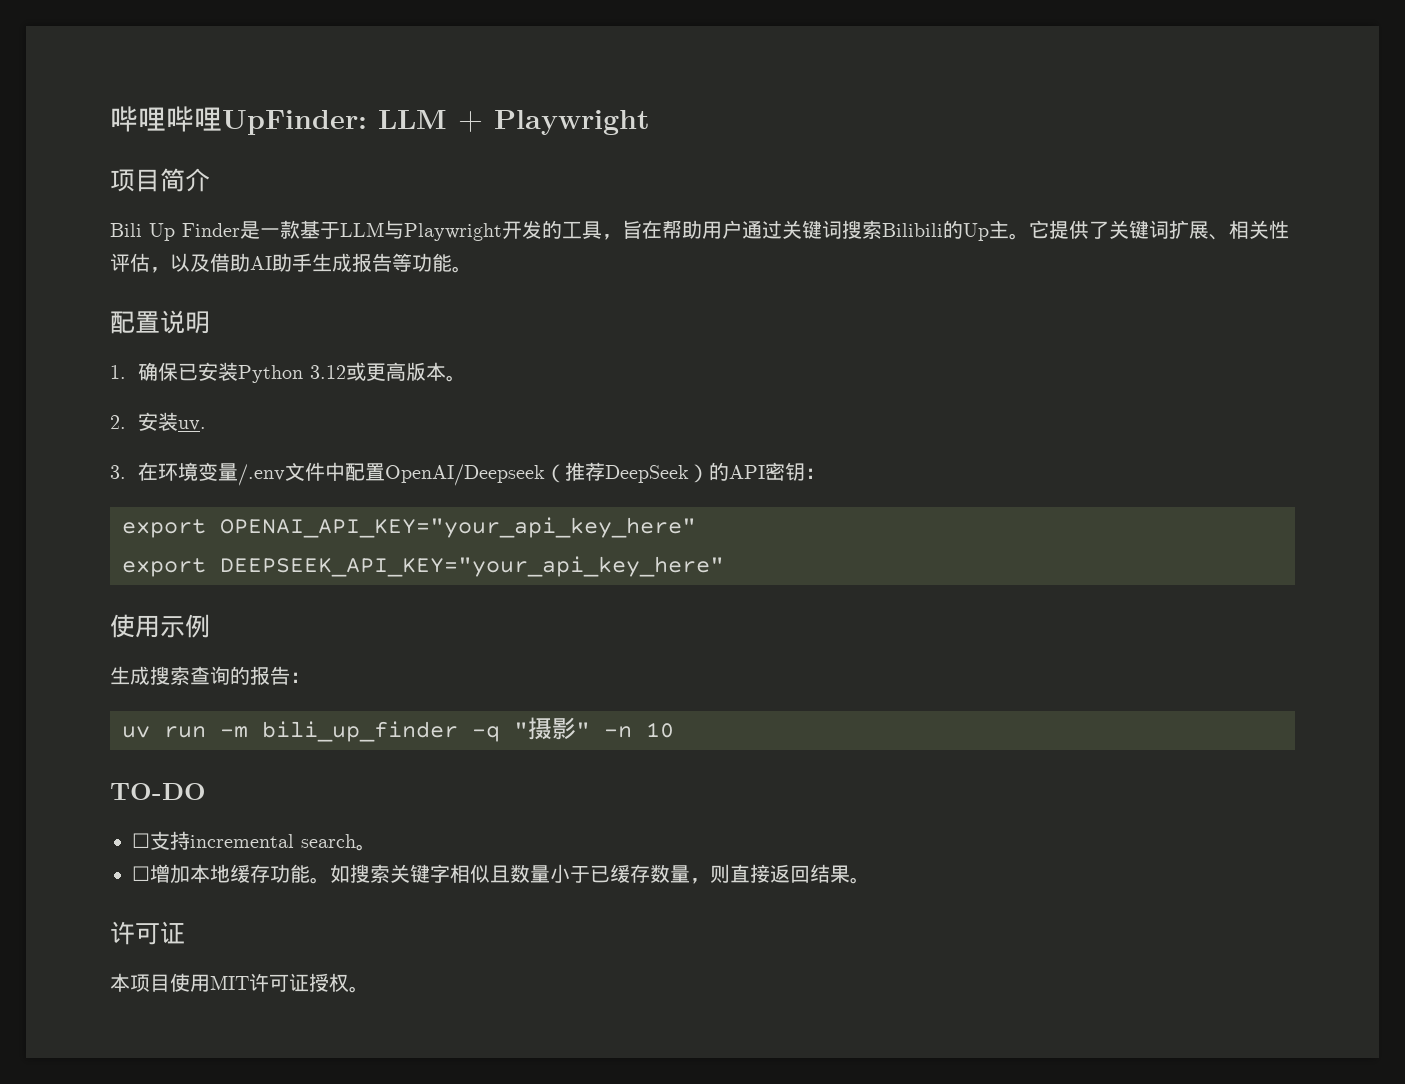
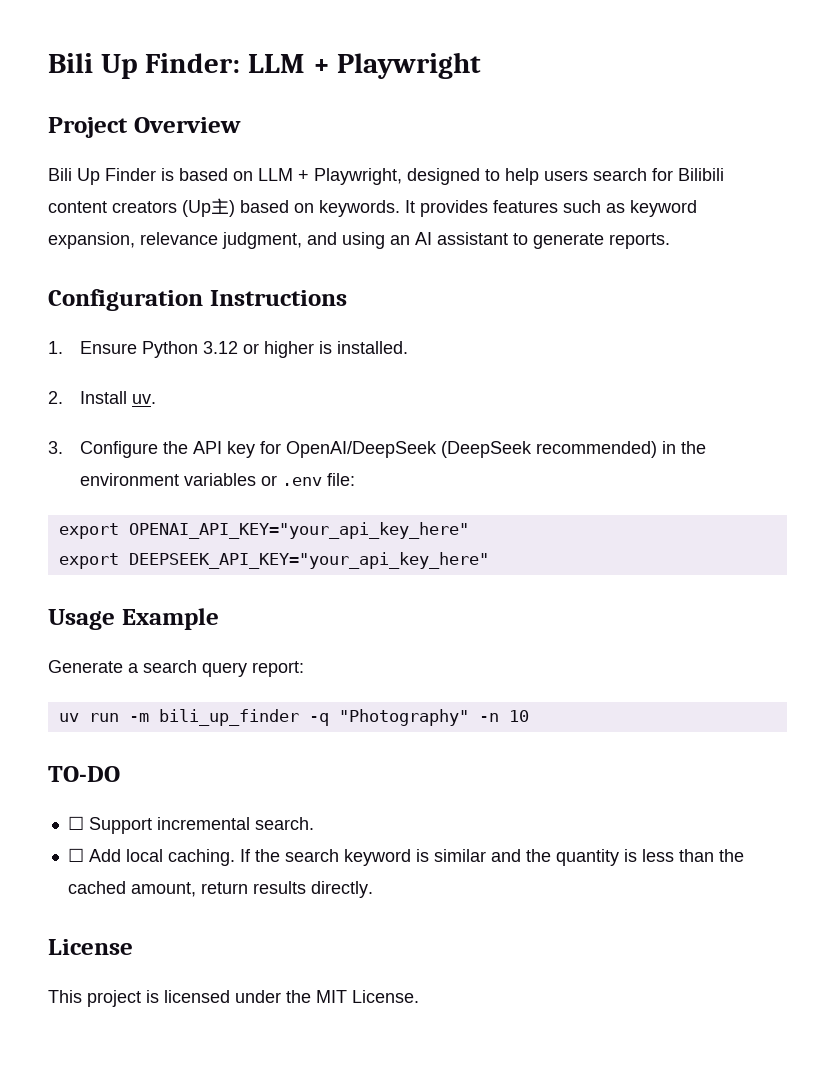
[110,106,367,135] 哔哩哔哩UpFinder: -> [48,53,241,79] Bili Up Finder:
[110,168,210,192] 项目简介 -> [48,117,241,138] Project Overview
[240,220,1289,241] [110,253,472,273] [110,310,210,334] [110,362,466,383] 是一款基于LLM与Playwright开发的工具，旨在帮助用户通过关键词搜索Bilibili的Up主。它提供了关键词扩展、相关性评估，以及借助AI助手生成报告等功能。 // 配置说明 // 1.确保已安装Python 3.12或更高版本。 -> [161,168,724,185] [48,198,697,217] [48,232,670,249] [48,289,347,311] [48,341,409,358] is based on LLM + Playwright, designed to help users search for Bilibili content creators (Up主) based on keywords. It provides features such as keyword expansion, relevance judgment, and using an AI assistant to generate reports. // Configuration Instructions // 1. Ensure Python 3.12 or higher is installed.
[137,412,178,431] 安装 -> [80,391,128,404] Install
[137,462,825,486] [122,517,696,538] [122,556,724,577] [110,614,210,638] [110,666,310,685] 在环境变量/.env文件中配置OpenAI/Deepseek（推荐DeepSeek）的API密钥： // export OPENAI_API_KEY="your_api_key_here" // export DEEPSEEK_API_KEY="your_api_key_here" // 使用示例 // 生成搜索查询的报告： -> [80,441,707,458] [80,473,356,486] [58,522,469,539] [58,552,489,569] [48,608,219,630] [48,660,304,677] Configure the API key for OpenAI/DeepSeek (DeepSeek recommended) in the environment variables or .env file: // export OPENAI_API_KEY="your_api_key_here" // export DEEPSEEK_API_KEY="your_api_key_here" // Usage Example // Generate a search query report:
[514,717,590,740] "摄影" -> [338,709,469,726] "Photography"
[150,831,376,851] [132,864,870,884] [110,921,185,945] [110,973,369,993] 支持incremental search。 // ☐增加本地缓存功能。如搜索关键字相似且数量小于已缓存数量，则直接返回结果。 // 许可证 // 本项目使用MIT许可证授权。 -> [88,817,314,834] [67,848,744,866] [67,881,373,898] [48,939,133,955] [48,990,419,1007] Support incremental search. // ☐ Add local caching. If the search keyword is similar and the quantity is less than the cached amount, return results directly. // License // This project is licensed under the MIT License.

